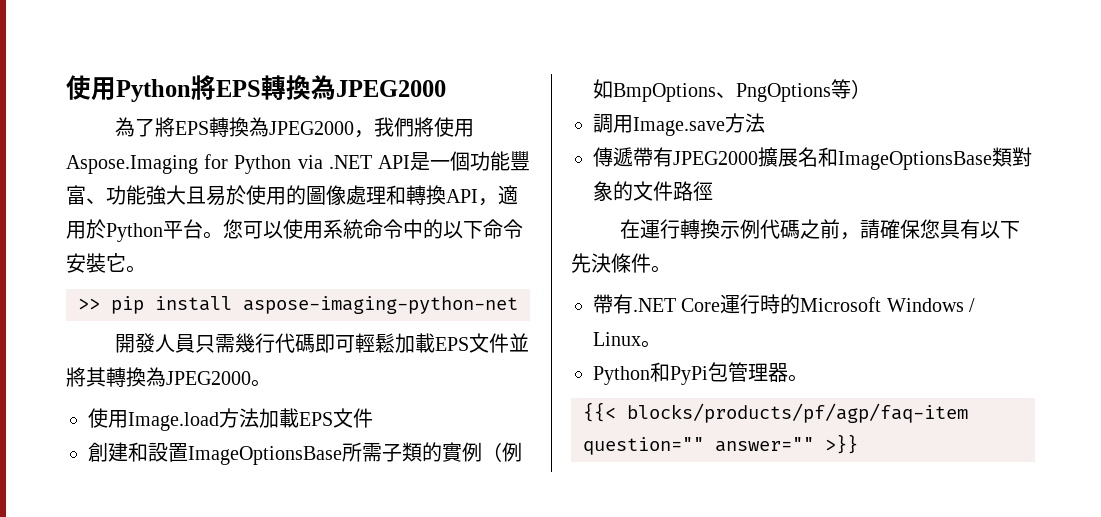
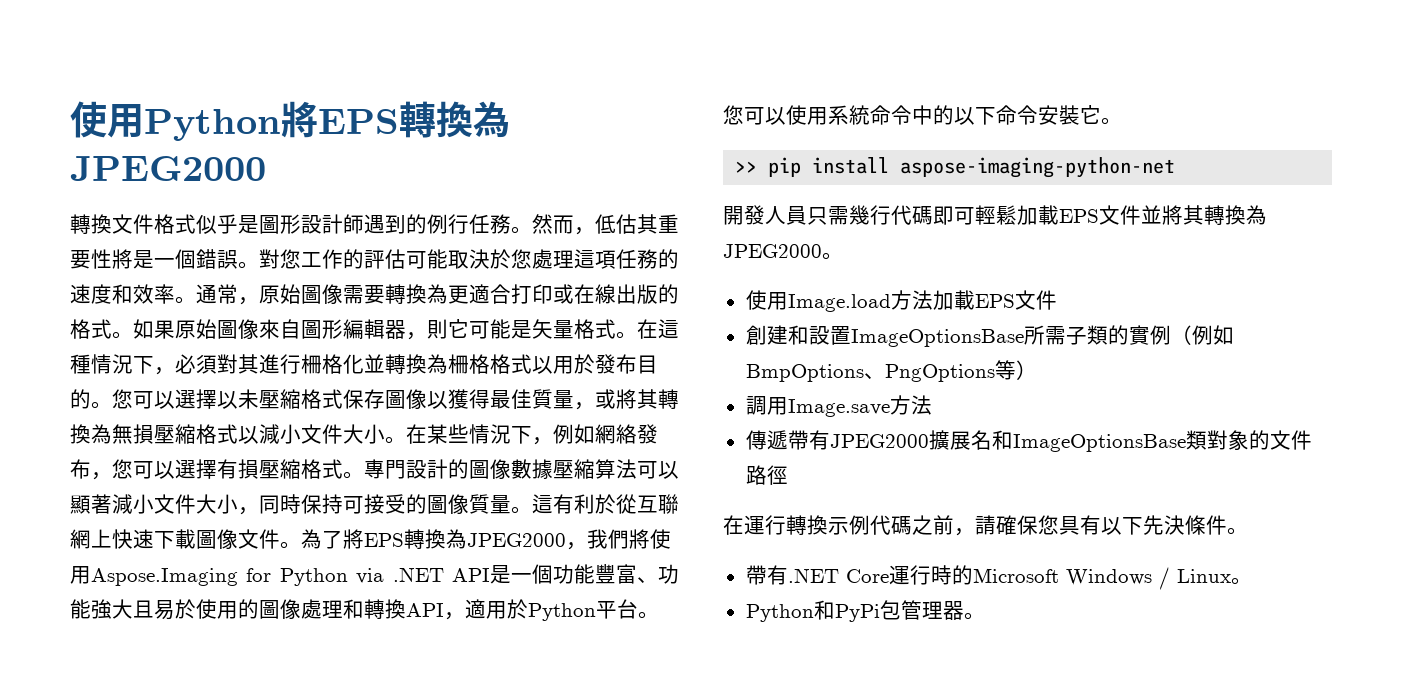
(446, 88) none -> [70,214,679,235] [70,249,679,269] [70,284,679,305] [70,319,679,340] [70,354,658,375] [70,389,679,410] [70,424,658,445] [70,459,679,480] [70,494,679,515] [70,529,301,549] 轉換文件格式似乎是圖形設計師遇到的例行任務。然而，低估其重要性將是一個錯誤。對您工作的評估可能取決於您處理這項任務的速度和效率。通常，原始圖像需要轉換為更適合打印或在線出版的格式。如果原始圖像來自圖形編輯器，則它可能是矢量格式。在這種情況下，必須對其進行柵格化並轉換為柵格格式以用於發布目的。您可以選擇以未壓縮格式保存圖像以獲得最佳質量，或將其轉換為無損壓縮格式以減小文件大小。在某些情況下，例如網絡發布，您可以選擇有損壓縮格式。專門設計的圖像數據壓縮算法可以顯著減小文件大小，同時保持可接受的圖像質量。這有利於從互聯網上快速下載圖像文件。
[583,402,968,423] [583,434,858,455] // {{< blocks/products/pf/agp/faq-item question="" answer="" >}} -> (985, 616) none

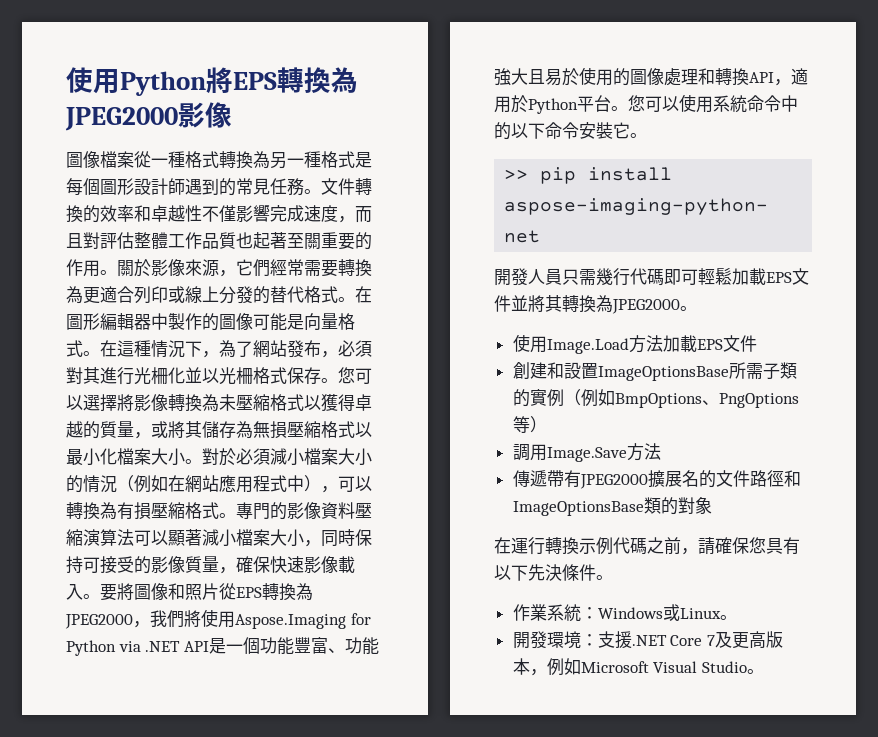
[70,214,679,235] [70,249,679,269] [70,284,679,305] [70,319,553,340] // 轉換文件格式似乎是圖形設計師遇到的例行任務。然而，低估其重要性將是一個錯誤。對您工作的評估可能取決於您處理這項任務的速度和效率。通常，原始圖像需要轉換為更適合打印或在線出版的格式。如果原始圖像來自圖形編輯器，則它可能是矢 -> [178,102,232,128] [66,151,372,169] [66,178,372,196] [66,205,372,223] [66,232,372,250] [66,259,372,277] [66,286,372,304] [66,313,321,331] 影像 // 圖像檔案從一種格式轉換為另一種格式是每個圖形設計師遇到的常見任務。文件轉換的效率和卓越性不僅影響完成速度，而且對評估整體工作品質也起著至關重要的作用。關於影像來源，它們經常需要轉換為更適合列印或線上分發的替代格式。在圖形編輯器中製作的圖像可能是向
[175,354,658,374] [70,389,532,409] 必須對其進行柵格化並轉換為柵格格式以用於發布目的。您可以選擇以未壓縮格式保存圖像以獲得最佳 -> [219,340,372,358] [66,367,372,385] [66,394,372,412] [66,421,100,439] 為了網站發布，必須對其進行光柵化並以光柵格式保存。您可以選擇將影像轉換為未壓縮格式以獲得卓越的
[658,389,679,409] [70,424,91,444] 轉換 -> [202,421,236,438] 儲存
[259,424,658,445] [70,459,217,480] 減小文件大小。在某些情況下，例如網絡發布，您可以選擇 -> [66,448,372,466] [66,475,372,493] [66,502,117,520] 最小化檔案大小。對於必須減小檔案大小的情況（例如在網站應用程式中），可以轉換為
[406,459,595,479] 設計的圖像數據壓縮 -> [270,502,372,520] [66,529,100,546] 的影像資料壓縮演
[154,494,196,514] 文件 -> [236,529,270,546] 檔案
[427,494,679,514] [70,529,364,549] 圖像質量。這有利於從互聯網上快速下載圖像文件。為了將 -> [151,556,355,574] [66,583,236,601] 影像質量，確保快速影像載入。要將圖像和照片從
[787,294,891,312] Image.load -> [546,338,629,354] Image.Load
[787,399,890,417] Image.save -> [546,447,627,462] Image.Save
[991,430,1249,452] 和ImageOptionsBase類對象 -> (699, 478) none
(788, 475) none -> [783,470,801,487] [512,497,712,516] 和ImageOptionsBase類的對象
[745,565,1252,590] [745,600,964,622] 帶有.NET Core運行時的Microsoft Windows / Linux。 // Python和PyPi包管理器 -> [512,604,737,622] [512,631,783,649] [512,658,747,676] 作業系統：Windows或Linux。 // 開發環境：支援.NET Core 7及更高版本，例如Microsoft Visual Studio

